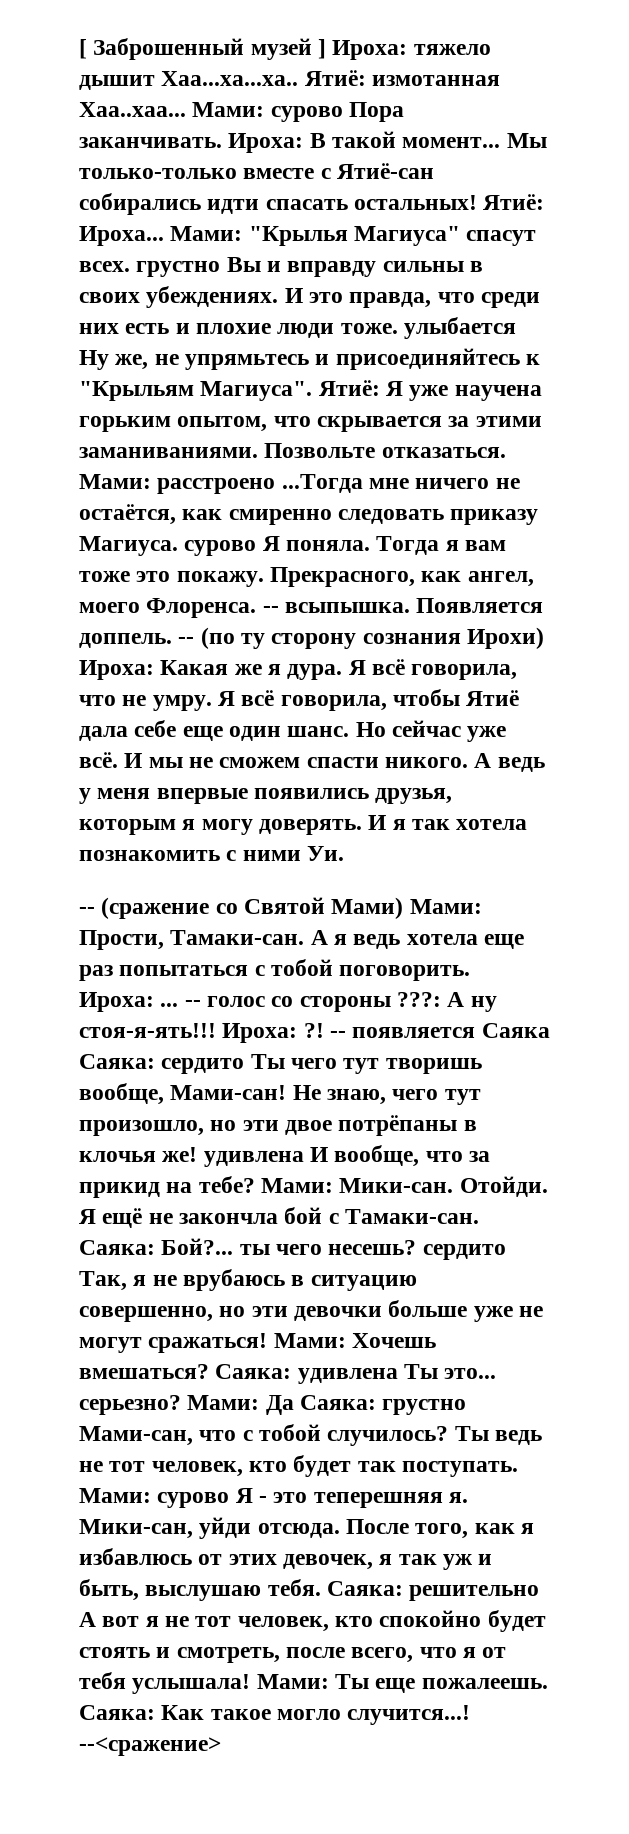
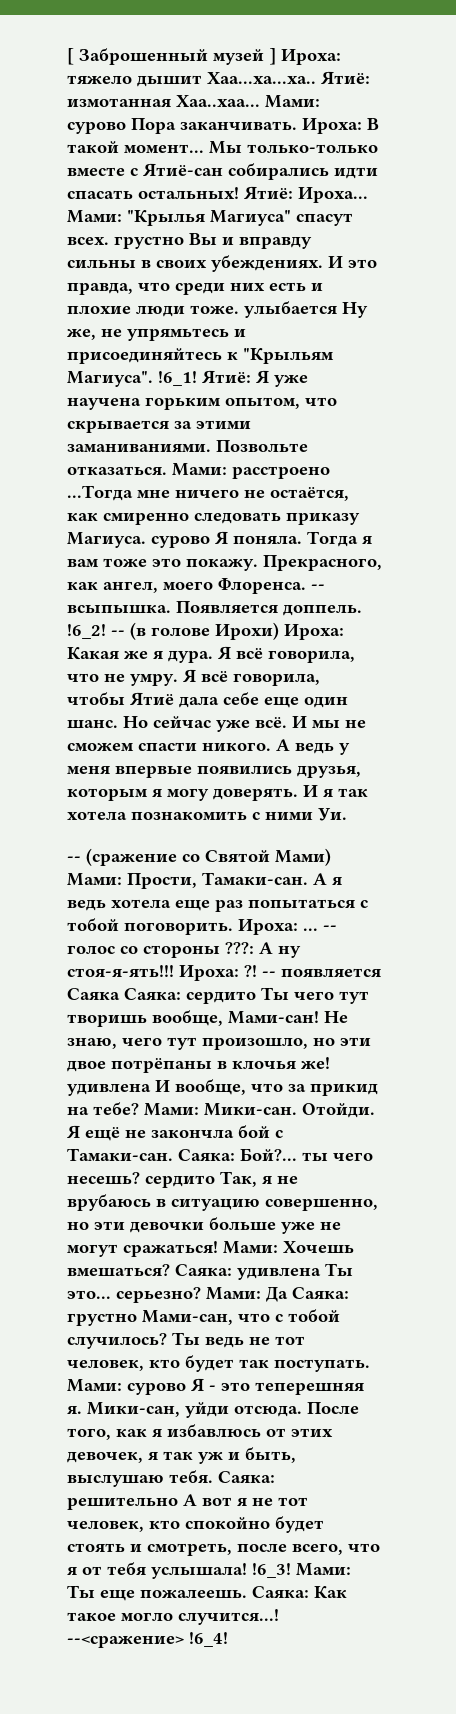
(313, 391) none -> [158,371,197,386] !6_1!
[178,627,461,649] -- (по ту сторону сознания -> [67,622,210,640] !6_2! -- (в голове
(251, 1684) none -> [252,1563,291,1578] !6_3!
(221, 1746) none -> [189,1632,228,1647] !6_4!

